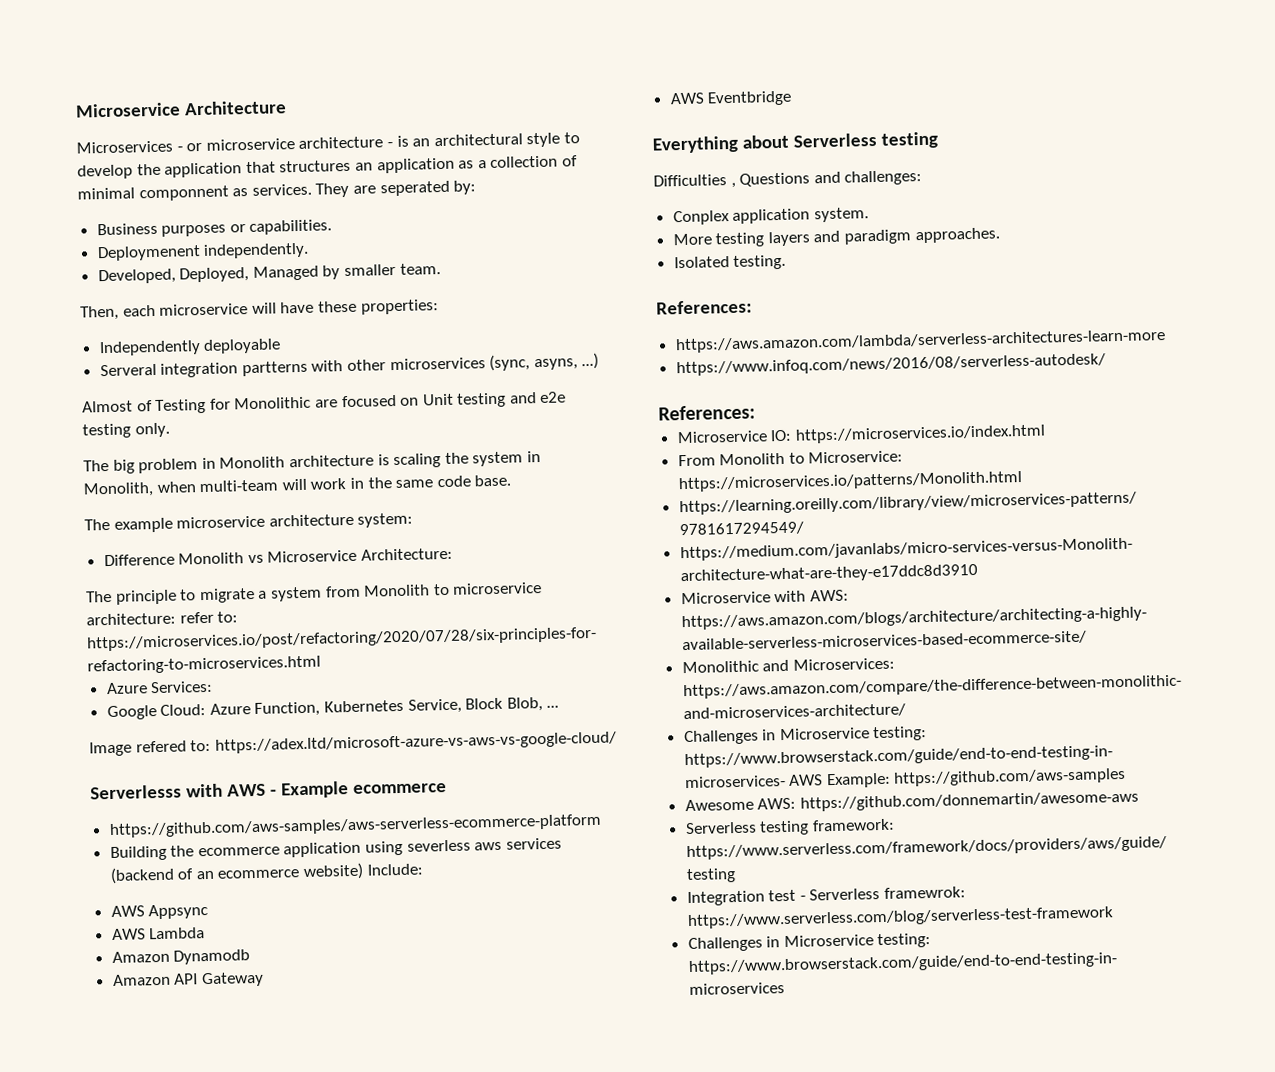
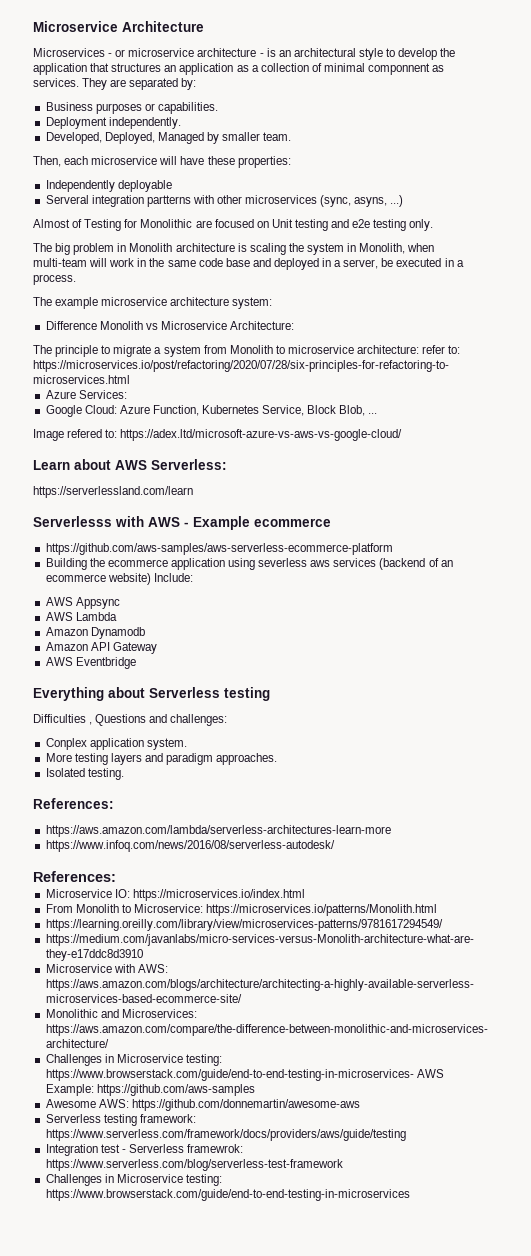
[379,180,450,197] seperated -> [129,78,179,90] separated
[96,245,201,262] Deploymenent -> [45,117,107,129] Deployment
[474,474,512,487] base. -> [225,258,464,270] [33,274,76,285] base and deployed in a server, be executed in a process.
(617, 742) none -> [33,459,227,470] [33,486,193,498] // Learn about AWS Serverless: // https://serverlessland.com/learn

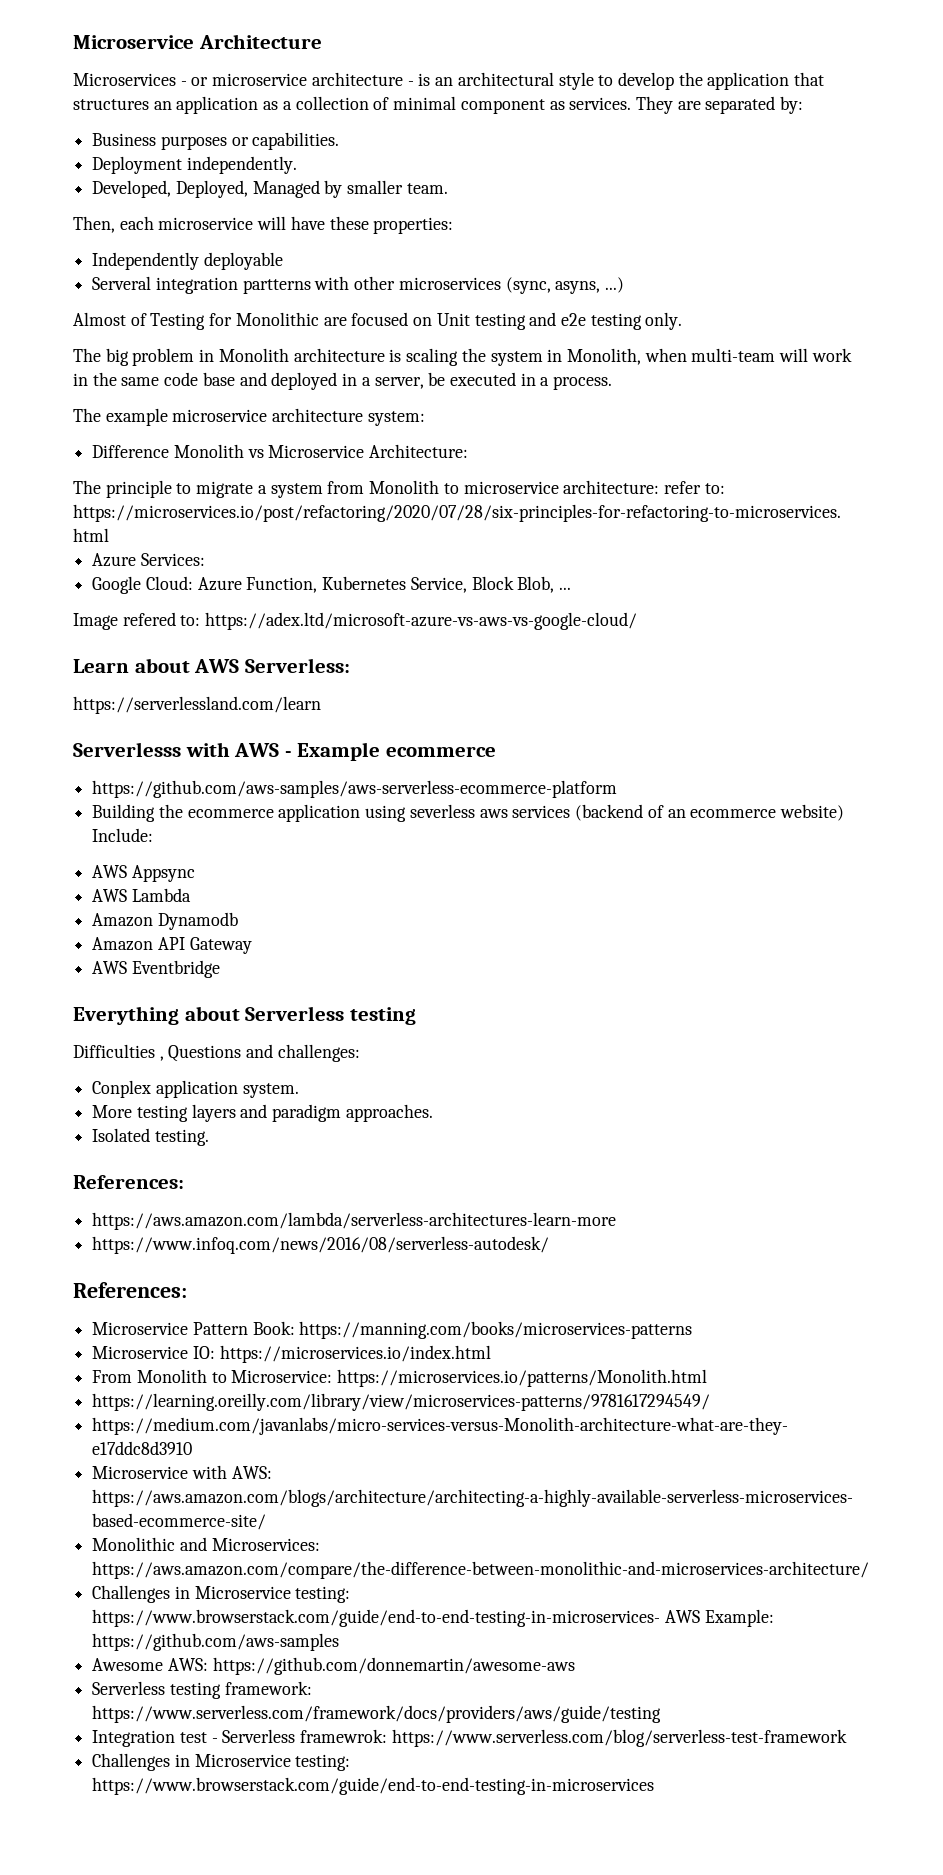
[368,63,431,75] componnent -> [460,99,545,114] component
(116, 876) none -> [92,1321,693,1339] // Microservice Pattern Book: https://manning.com/books/microservices-patterns

